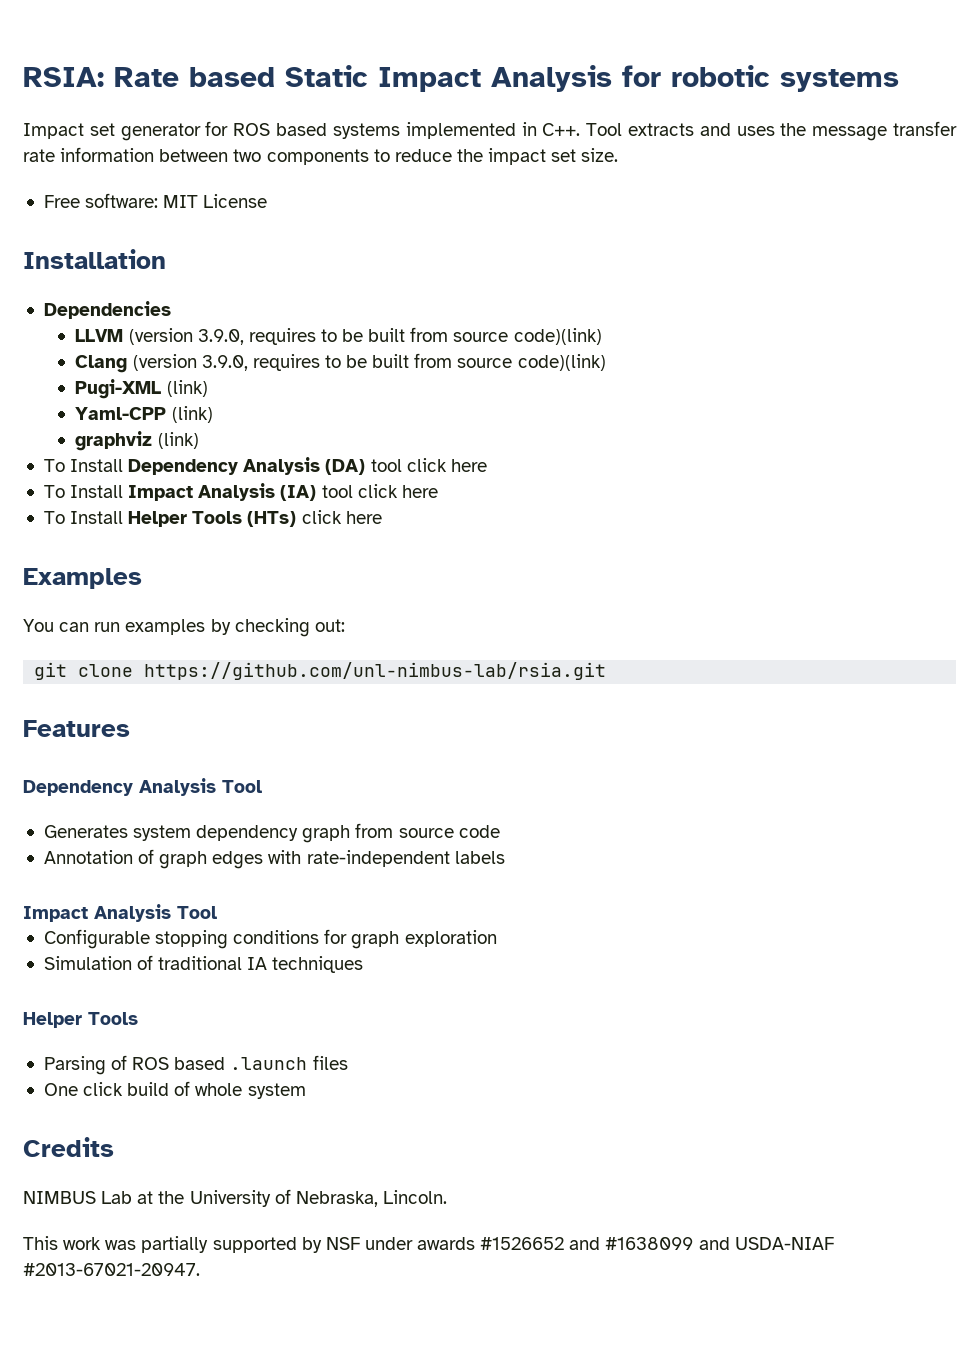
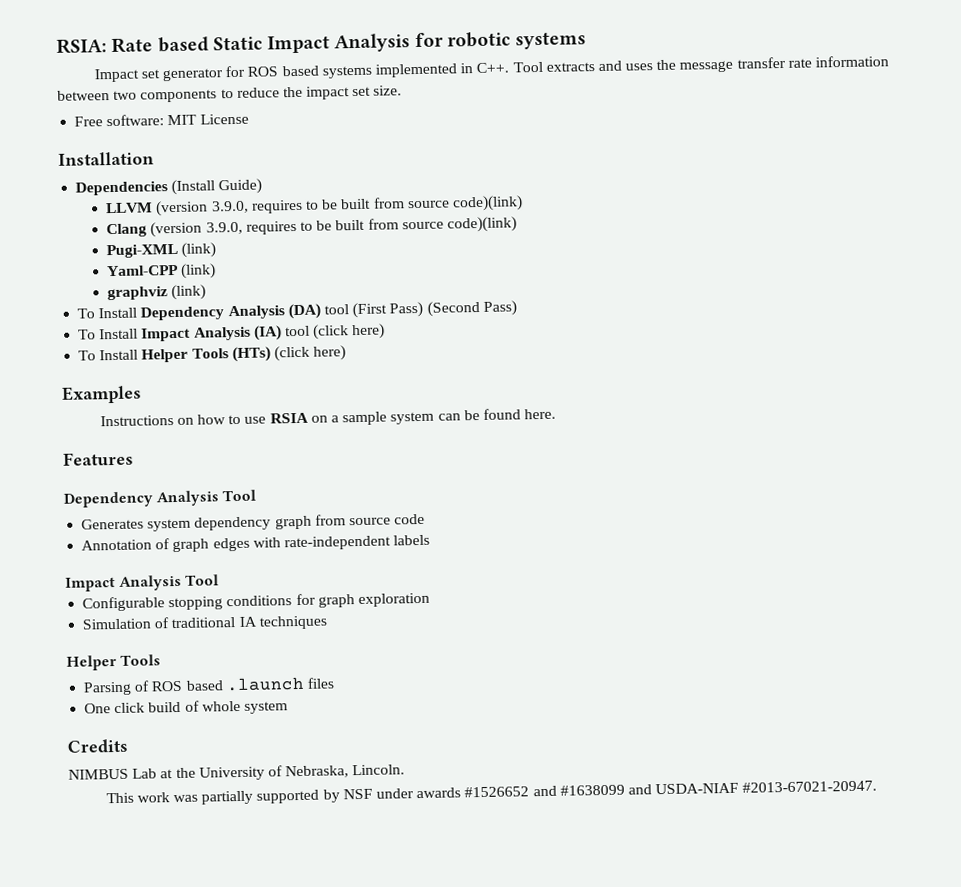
(171, 310) none -> [171,178,263,196] (Install Guide)
[406,458,487,472] click here -> [352,300,517,319] (First Pass) (Second Pass)
[357,484,438,498] click here -> [313,323,386,340] (click here)
[301,510,382,524] click here -> [273,345,347,362] (click here)
[23,618,345,637] [34,662,607,680] You can run examples by checking out: // git clone https://github.com/unl-nimbus-lab/rsia.git -> [99,408,557,427] Instructions on how to use RSIA on a sample system can be found here.

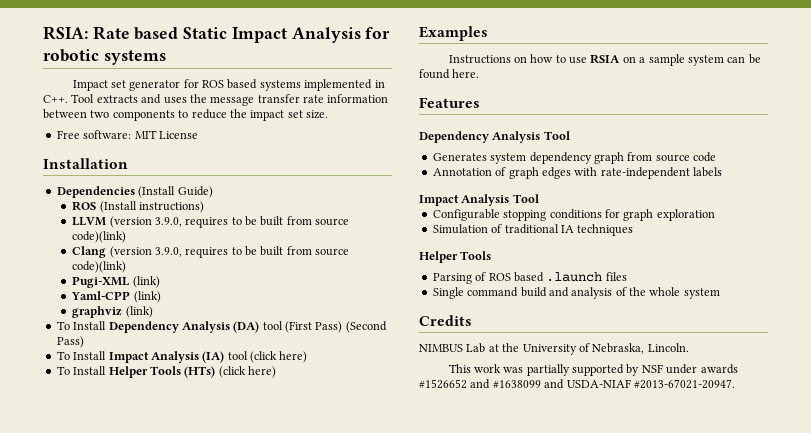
(263, 186) none -> [72,201,204,213] // ROS (Install instructions)
[84,700,200,714] One click build of -> [432,287,646,299] Single command build and analysis of the

